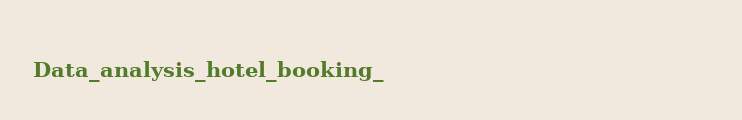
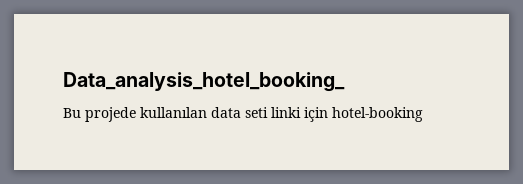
(384, 71) none -> [63,107,423,122] // Bu projede kullanılan data seti linki için hotel-booking

